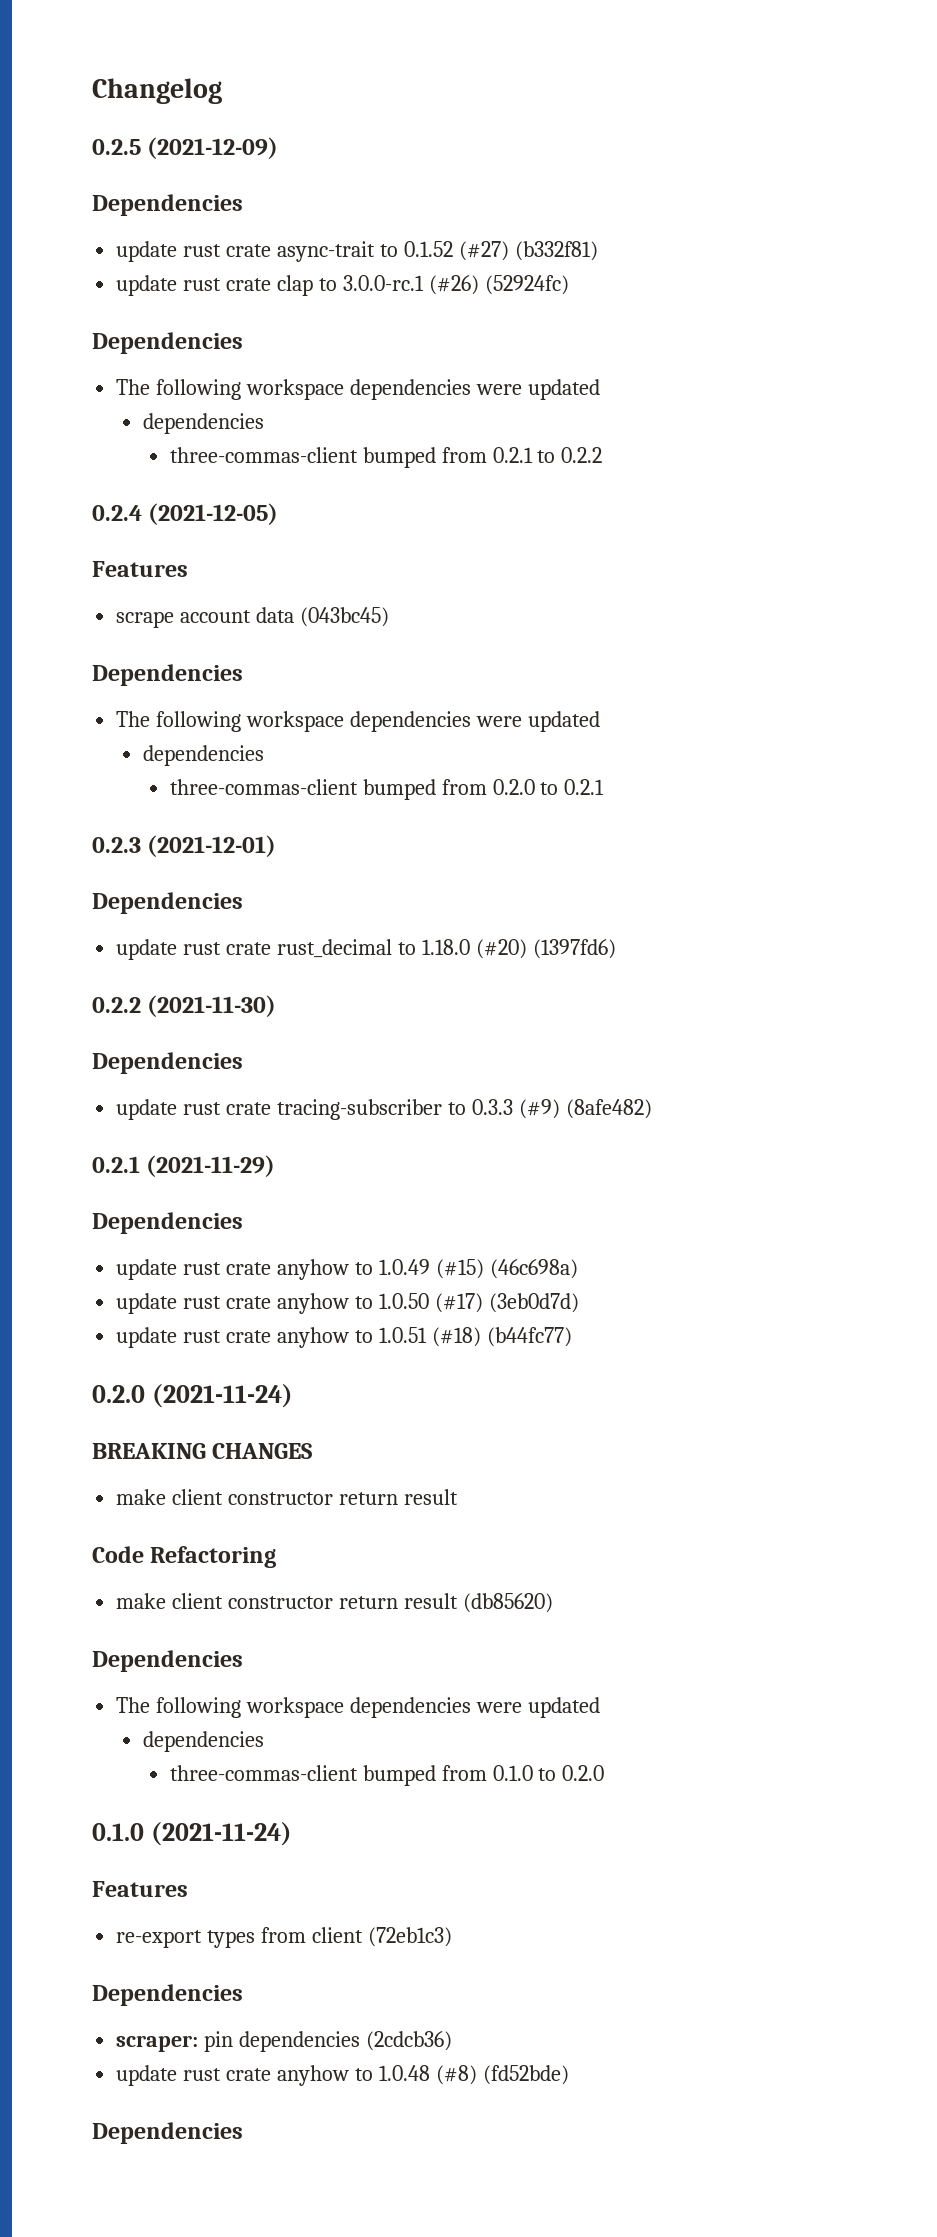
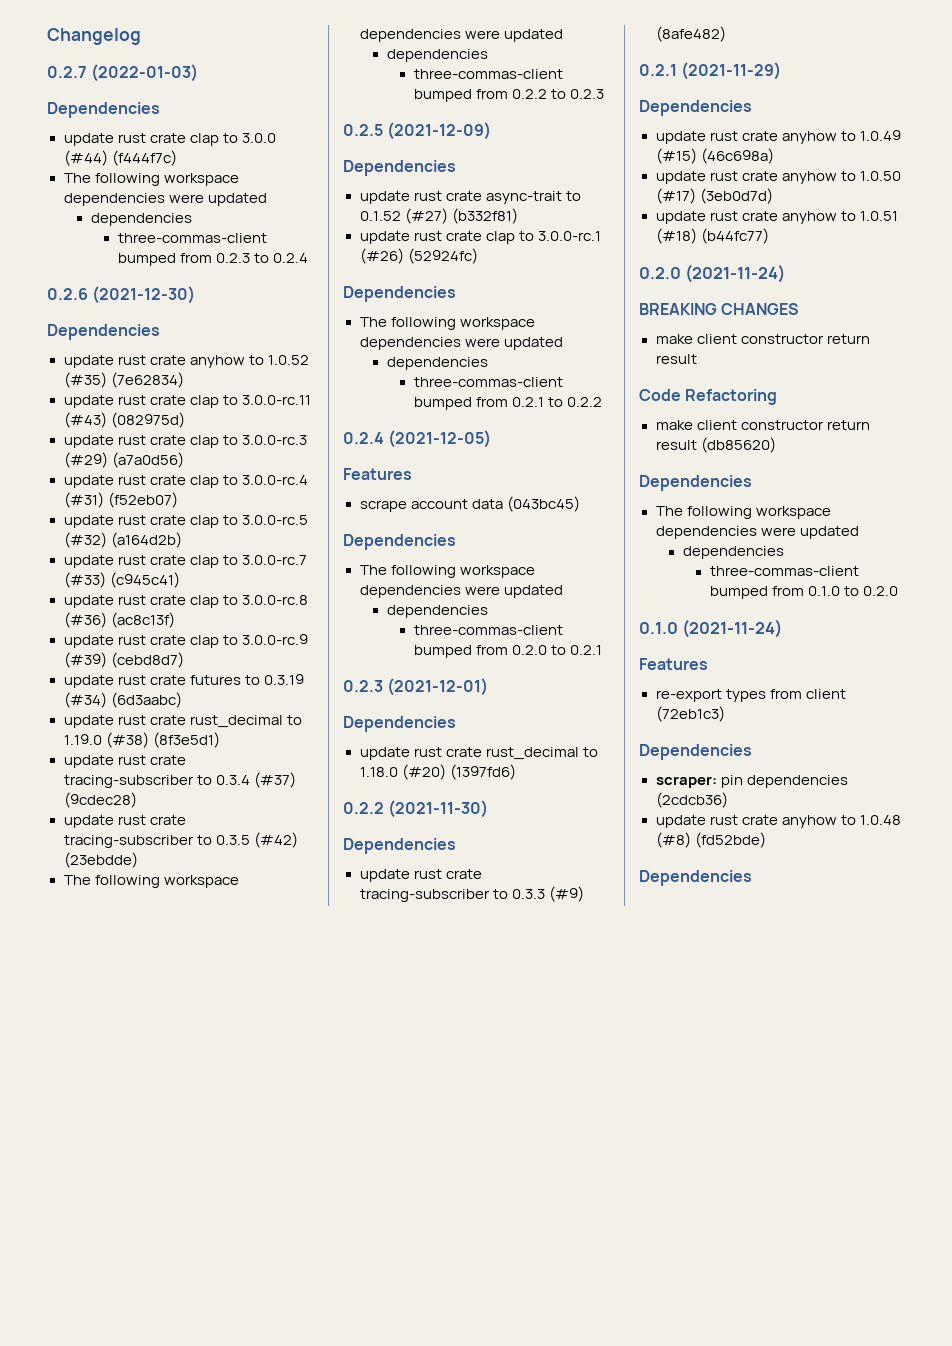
(222, 91) none -> [47,64,199,82] [47,102,160,118] [63,133,276,146] [63,150,177,166] [63,173,239,186] [63,193,267,206] [90,213,192,226] [117,233,267,243] [117,253,308,266] [47,286,196,304] [47,324,160,340] [63,355,309,368] [63,372,184,388] [63,395,311,408] [63,412,185,428] [63,435,307,448] [63,452,184,468] [63,475,308,488] [63,492,178,508] [63,515,308,528] [63,532,182,548] [63,555,307,568] [63,572,180,588] [63,595,308,608] [63,612,175,628] [63,634,308,648] [63,652,184,668] [63,674,304,688] [63,692,182,708] [63,715,302,728] [63,732,220,748] [63,755,186,768] [63,772,296,788] [63,792,137,808] [63,815,186,828] [63,832,298,848] [63,852,138,868] [63,875,239,888] [359,29,563,42] [386,49,488,62] [413,69,563,79] [413,89,604,102] // 0.2.7 (2022-01-03) // Dependencies // update rust crate clap to 3.0.0 (#44) (f444f7c) // The following workspace dependencies were updated // dependencies // three-commas-client bumped from 0.2.3 to 0.2.4 // 0.2.6 (2021-12-30) // Dependencies // update rust crate anyhow to 1.0.52 (#35) (7e62834) // update rust crate clap to 3.0.0-rc.11 (#43) (082975d) // update rust crate clap to 3.0.0-rc.3 (#29) (a7a0d56) // update rust crate clap to 3.0.0-rc.4 (#31) (f52eb07) // update rust crate clap to 3.0.0-rc.5 (#32) (a164d2b) // update rust crate clap to 3.0.0-rc.7 (#33) (c945c41) // update rust crate clap to 3.0.0-rc.8 (#36) (ac8c13f) // update rust crate clap to 3.0.0-rc.9 (#39) (cebd8d7) // update rust crate futures to 0.3.19 (#34) (6d3aabc) // update rust crate rust_decimal to 1.19.0 (#38) (8f3e5d1) // update rust crate tracing-subscriber to 0.3.4 (#37) (9cdec28) // update rust crate tracing-subscriber to 0.3.5 (#42) (23ebdde) // The following workspace dependencies were updated // dependencies // three-commas-client bumped from 0.2.2 to 0.2.3

